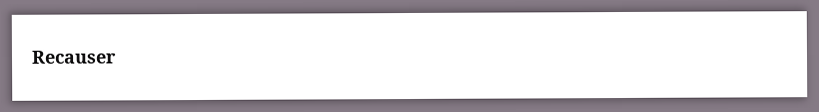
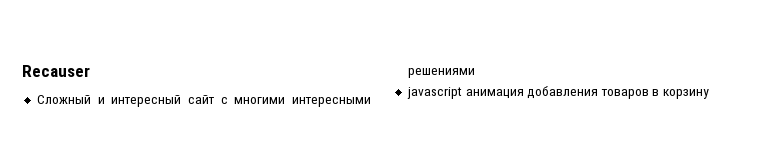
(117, 57) none -> [36,95,371,107] [407,68,475,78] [406,86,710,99] // Сложный и интересный сайт с многими интересными решениями // javascript анимация добавления товаров в корзину

